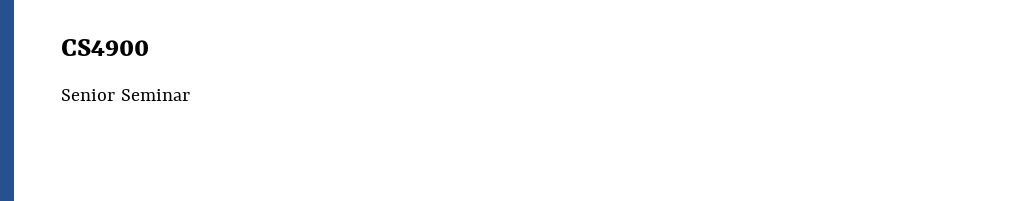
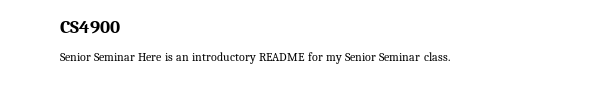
(190, 95) none -> [138,52,450,64] Here is an introductory README for my Senior Seminar class.

